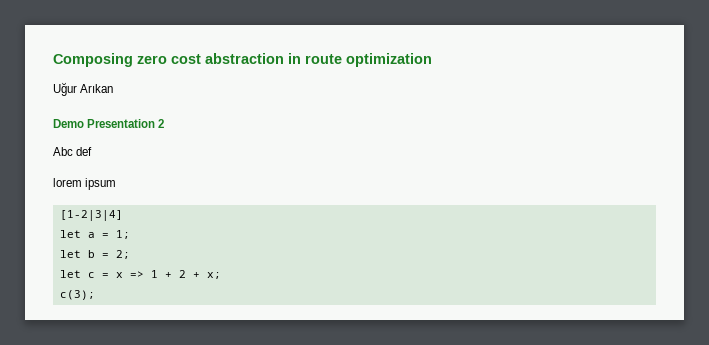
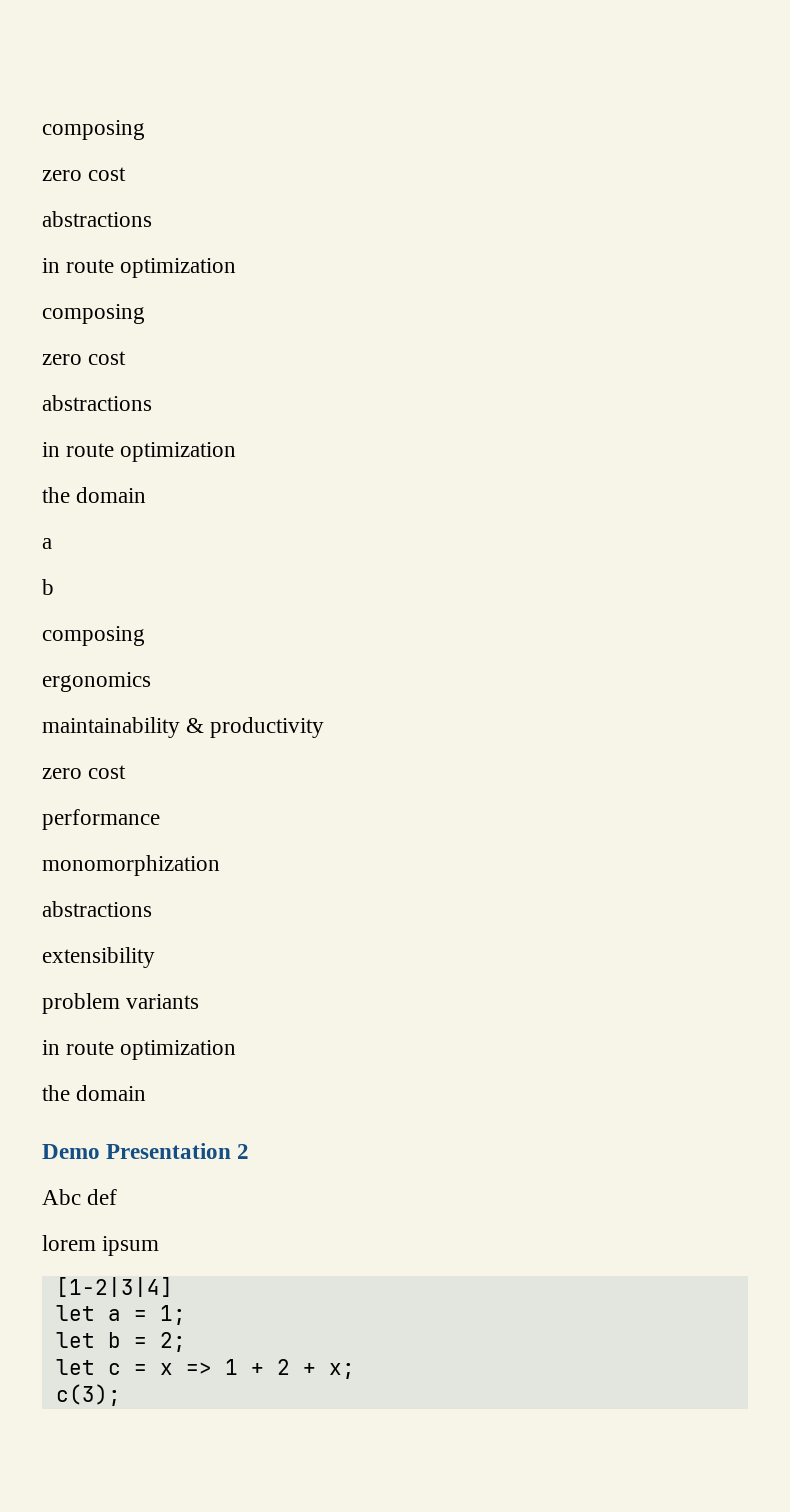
[53,53,432,67] [53,82,114,96] Composing zero cost abstraction in route optimization // Uğur Arıkan -> [42,120,145,140] [42,167,127,181] [42,211,152,227] [42,258,237,278] [42,304,145,324] [42,351,127,365] [42,395,152,411] [42,442,237,462] [42,487,147,503] [42,538,52,549] [42,579,54,595] [42,626,145,646] [42,672,151,692] [42,717,325,738] [42,765,127,779] [42,809,160,830] [42,855,220,876] [42,901,152,917] [42,947,155,968] [42,993,200,1014] [42,1040,237,1060] [42,1085,147,1101] composing // zero cost // abstractions // in route optimization // composing // zero cost // abstractions // in route optimization // the domain // a // b // composing // ergonomics // maintainability & productivity // zero cost // performance // monomorphization // abstractions // extensibility // problem variants // in route optimization // the domain

